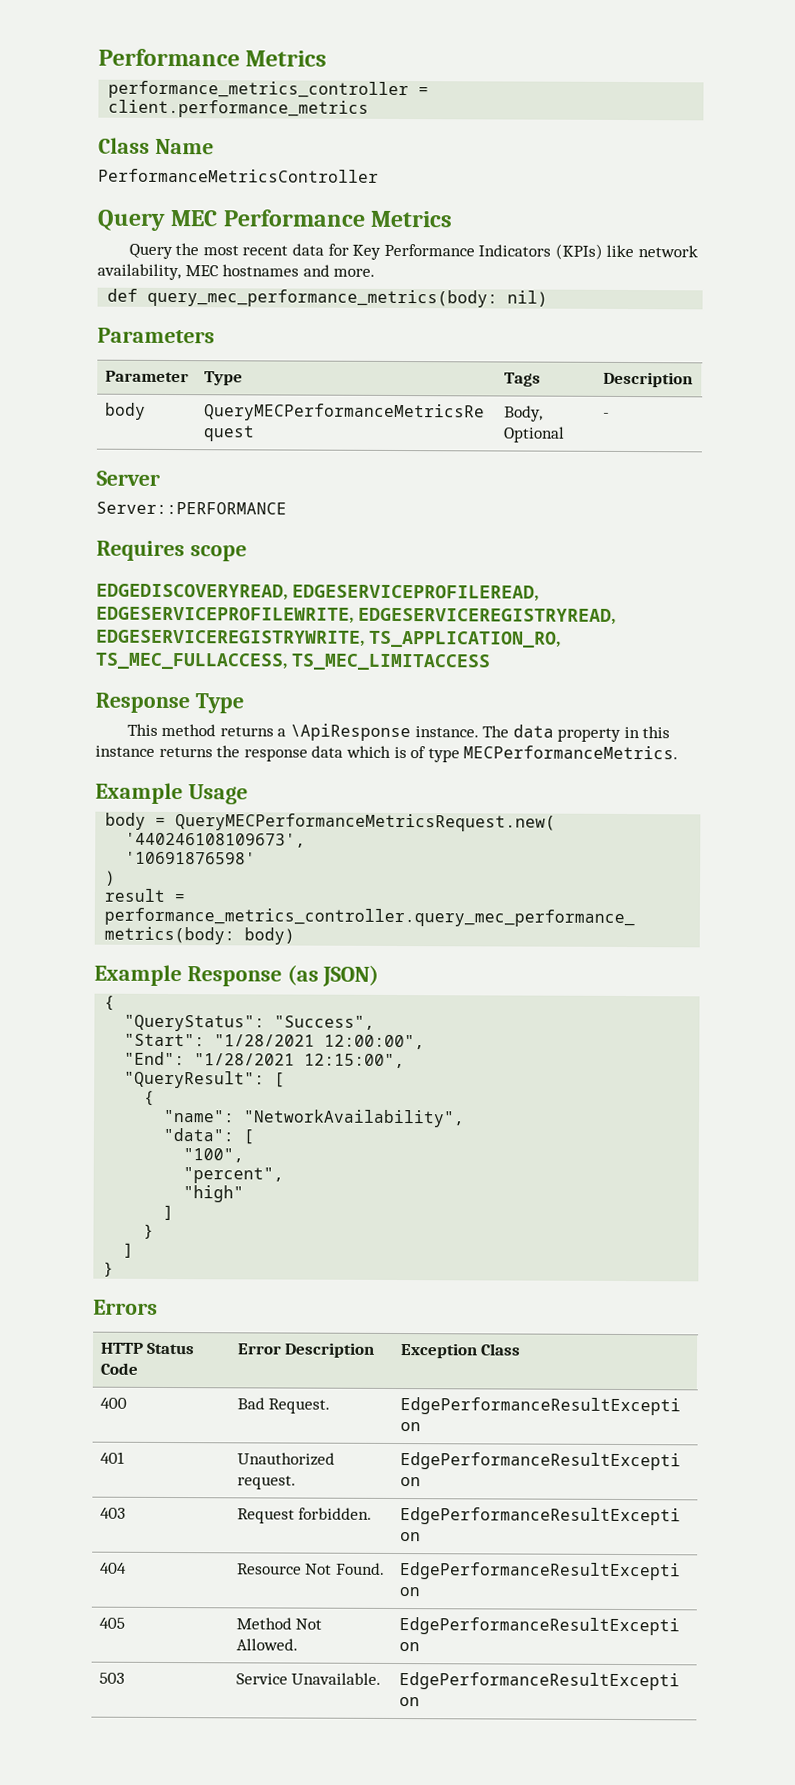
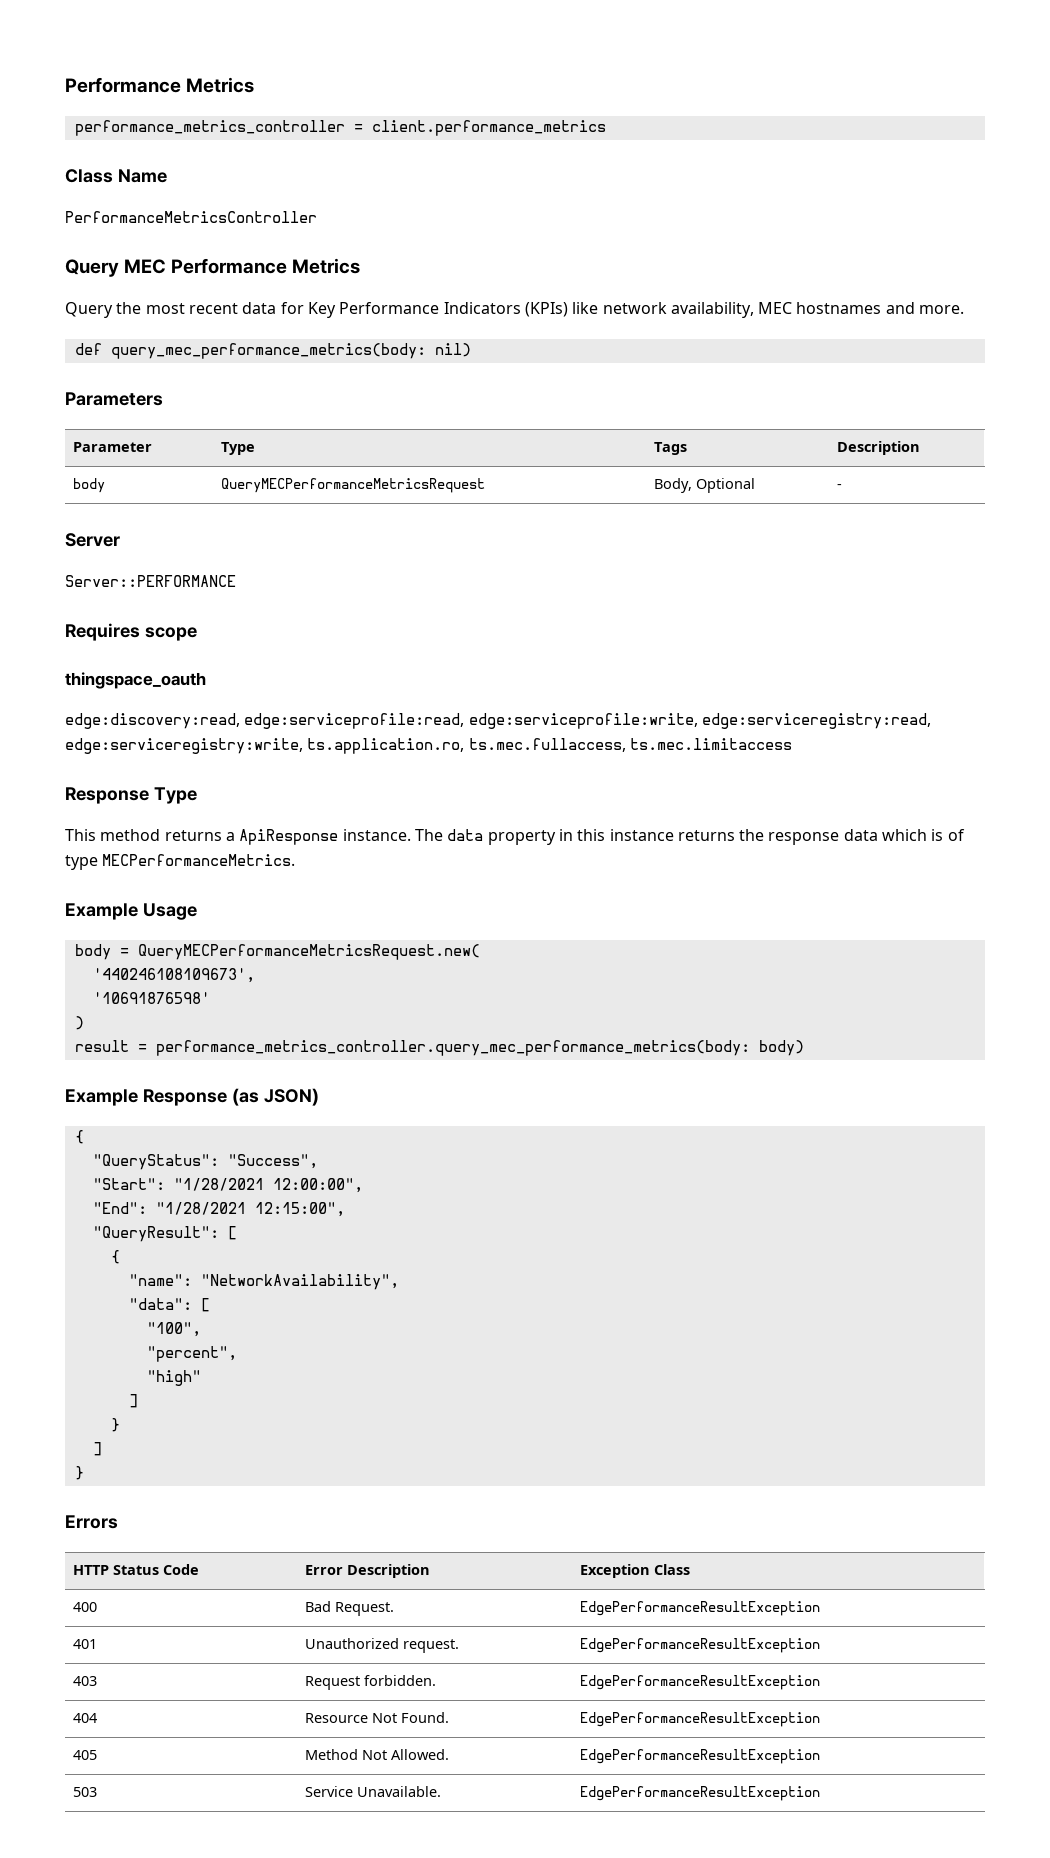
[96,583,540,602] [96,606,617,625] [96,629,562,648] [95,652,492,671] EDGEDISCOVERYREAD, EDGESERVICEPROFILEREAD, EDGESERVICEPROFILEWRITE, EDGESERVICEREGISTRYREAD, EDGESERVICEREGISTRYWRITE, TS_APPLICATION_RO, TS_MEC_FULLACCESS, TS_MEC_LIMITACCESS -> [65,672,206,689] [65,713,931,729] [65,738,792,754] thingspace_oauth // edge:discovery:read, edge:serviceprofile:read, edge:serviceprofile:write, edge:serviceregistry:read, edge:serviceregistry:write, ts.application.ro, ts.mec.fullaccess, ts.mec.limitaccess
[289,723,411,742] \ApiResponse -> [239,829,339,845] ApiResponse

